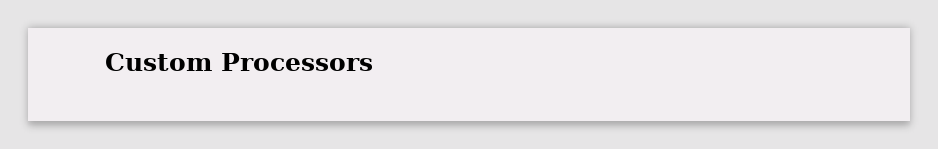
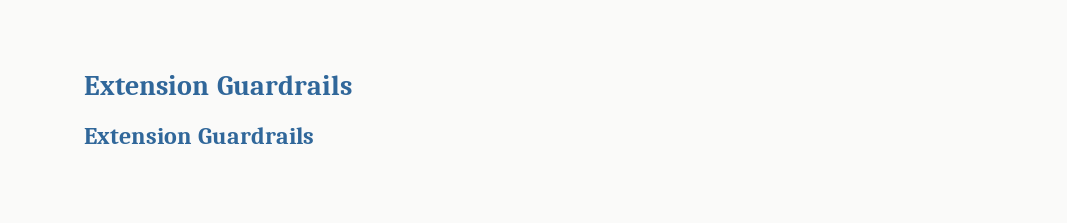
[105,53,373,71] Custom Processors -> [84,75,352,95] [84,127,315,144] Extension Guardrails // Extension Guardrails

